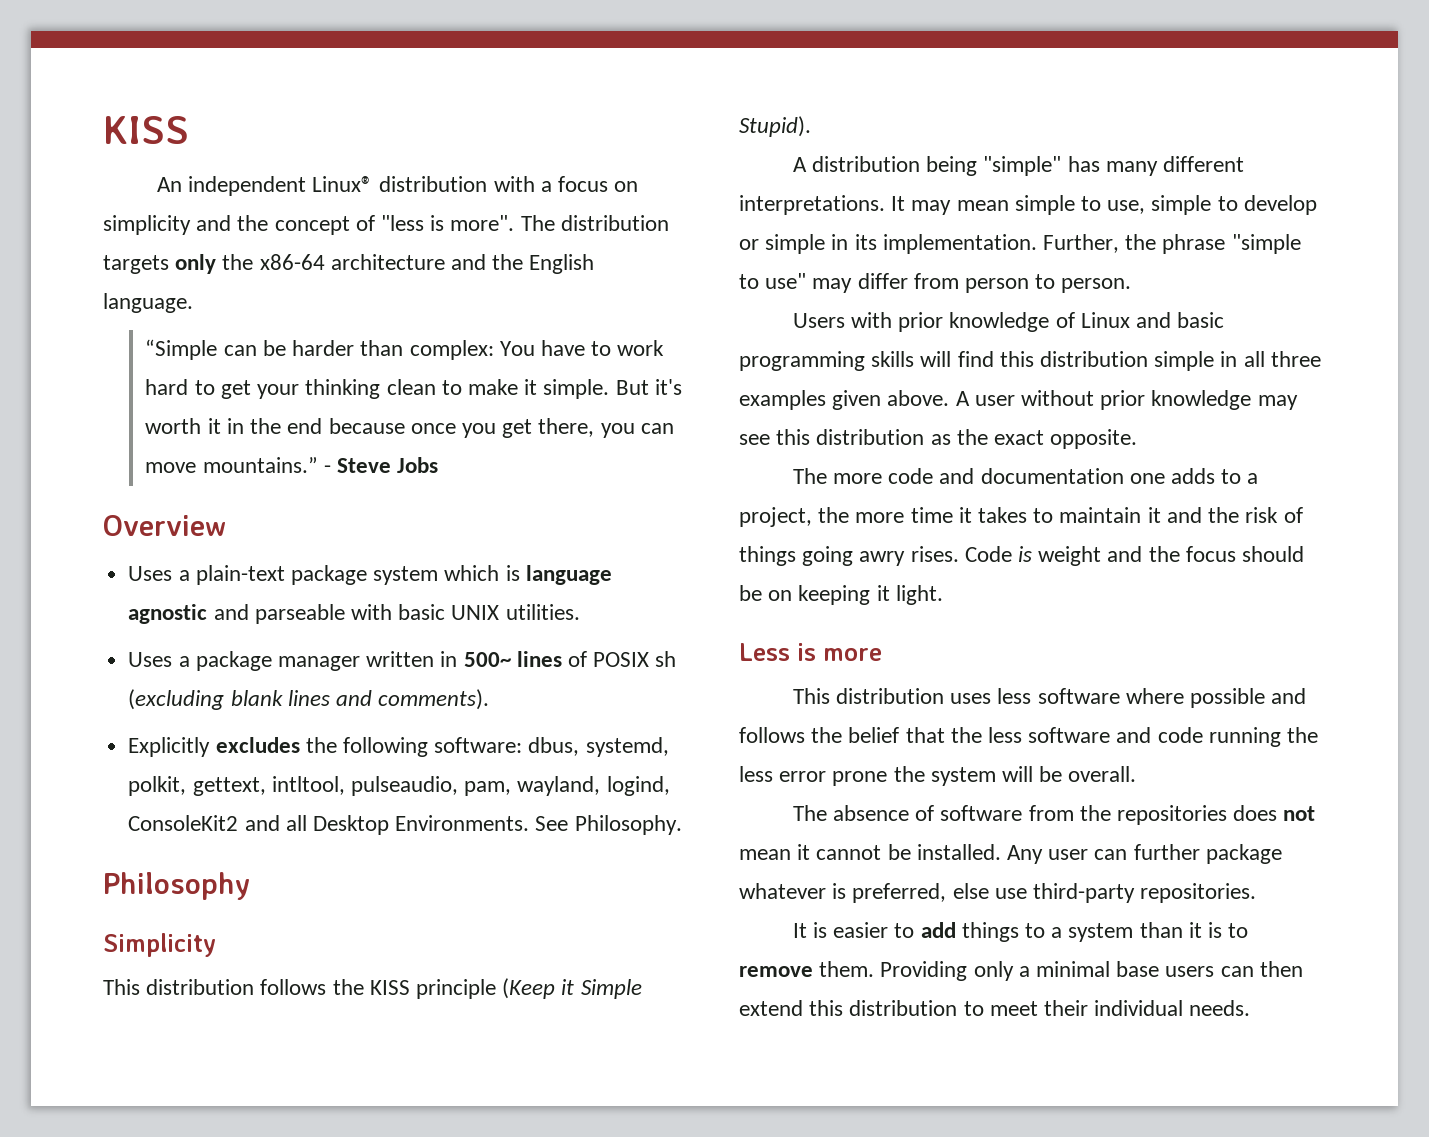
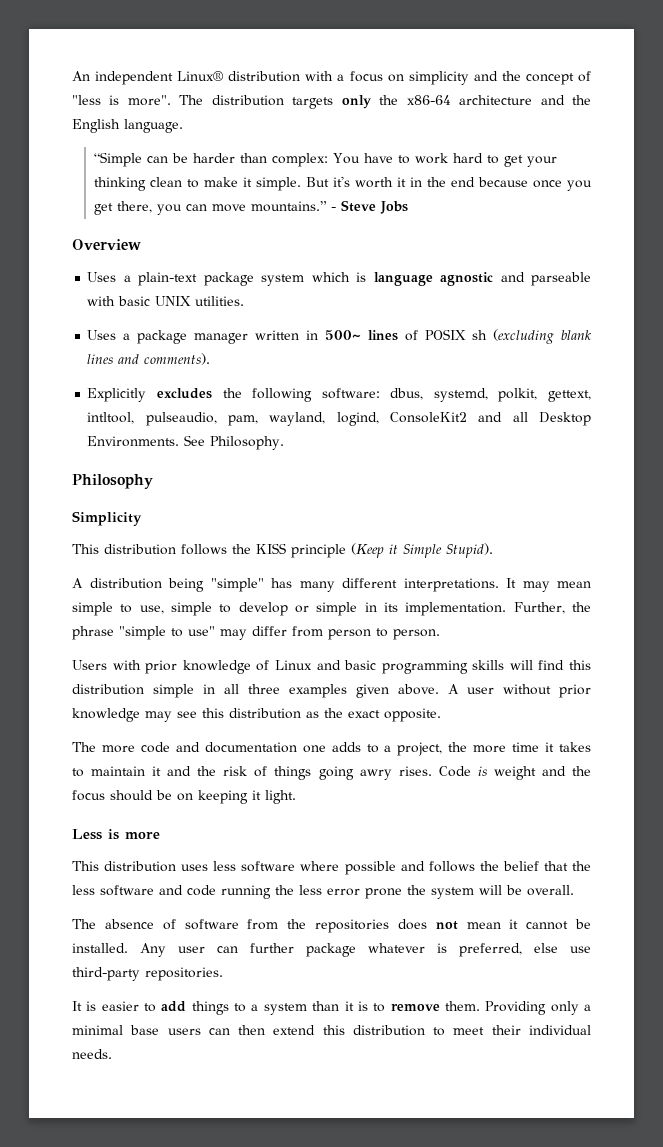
[103,116,189,144] KISS // -> (72, 76) none

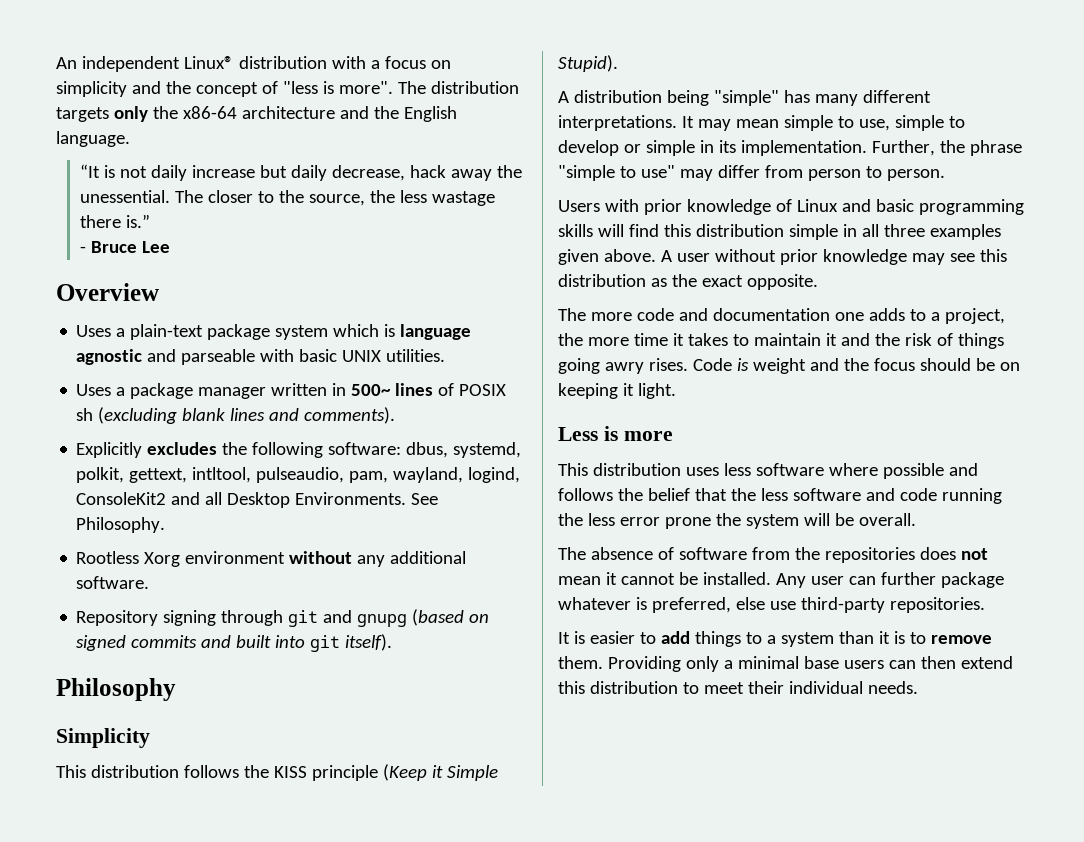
[93,152,557,167] [93,176,592,191] [93,200,408,215] “Simple can be harder than complex: You have to work hard to get your thinking clean to make it simple. But it's worth it in the end because once you get there, you can move mountains.” - Steve Jobs -> [80,164,523,181] [80,190,496,206] [80,214,151,228] [80,241,171,253] “It is not daily increase but daily decrease, hack away the unessential. The closer to the source, the less wastage there is.” // - Bruce Lee
(285, 443) none -> [76,551,467,567] [76,576,150,589] [76,609,490,627] [76,634,393,652] // Rootless Xorg environment without any additional software. // Repository signing through git and gnupg (based on signed commits and built into git itself).

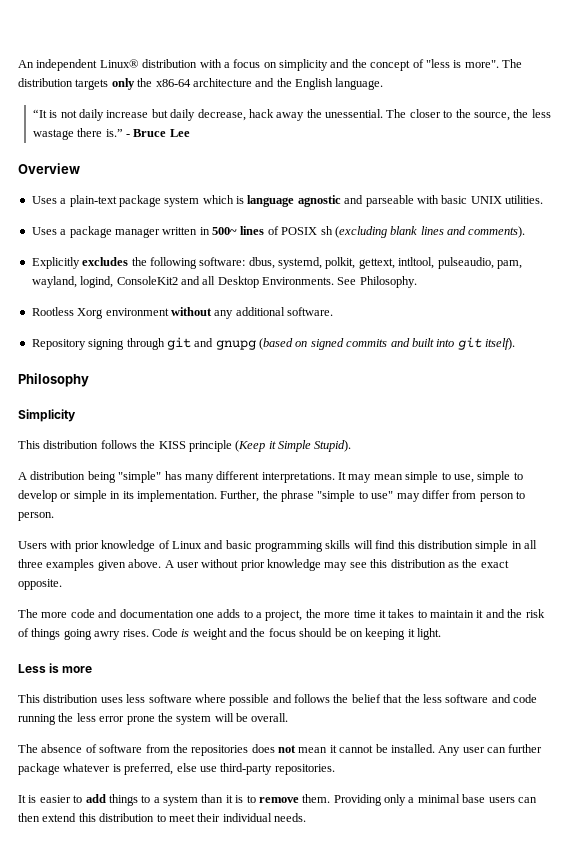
(151, 221) // -> (123, 133) none

